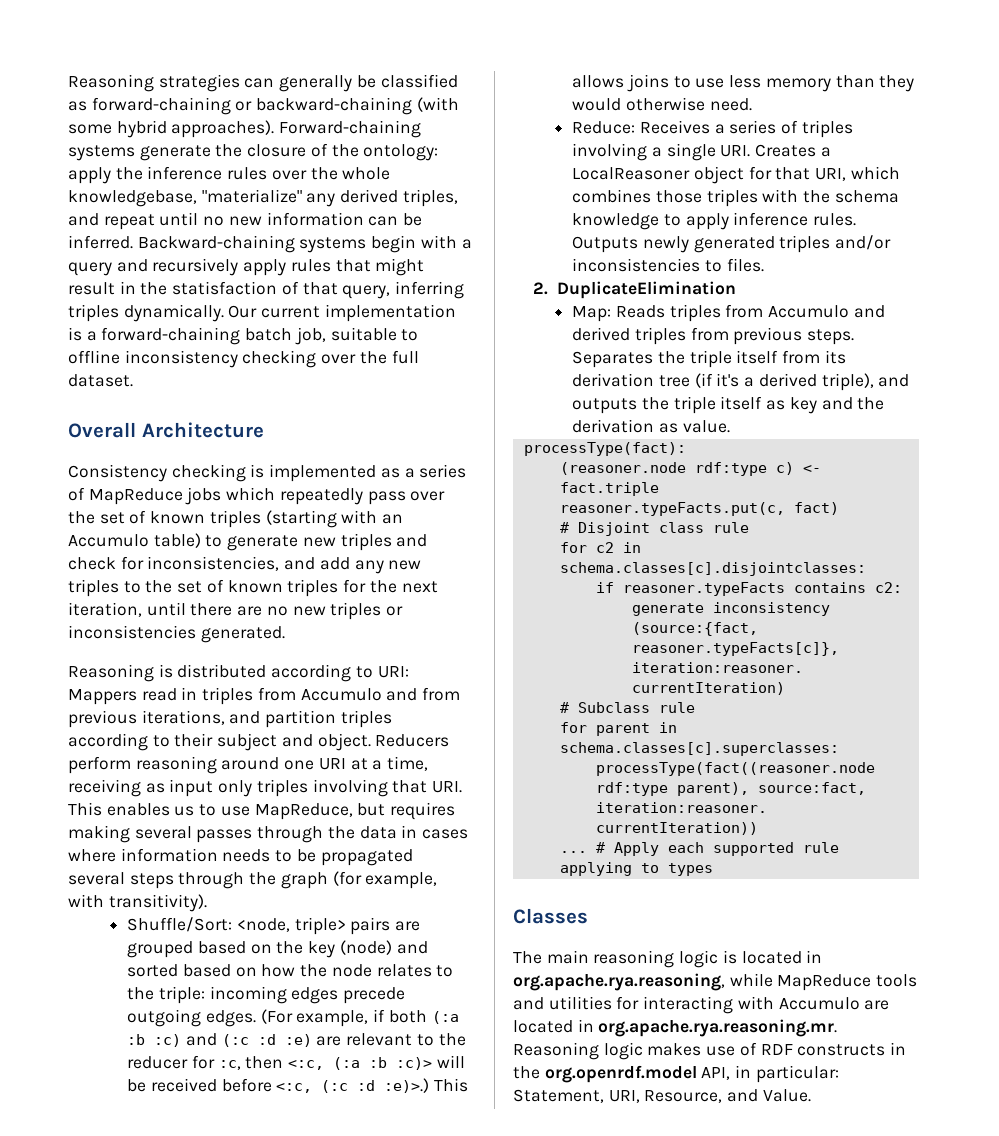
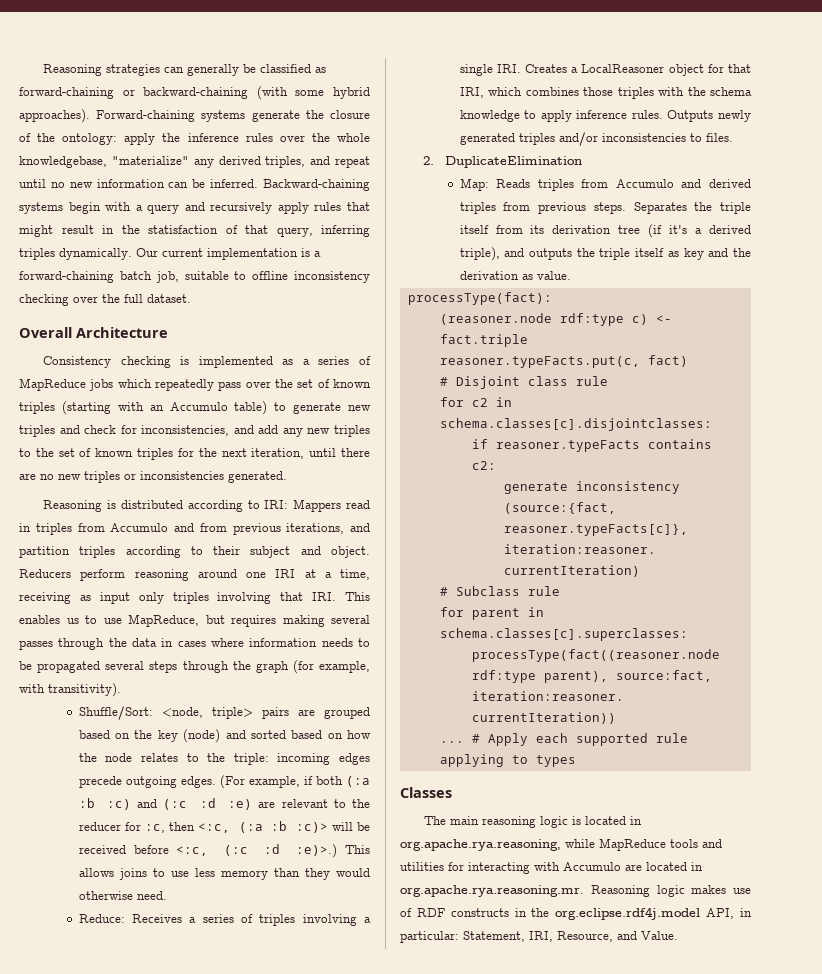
[377,666,409,678] URI: -> [264,500,289,509] IRI:
[318,758,346,770] URI -> [275,569,296,578] IRI
[432,781,463,793] URI. -> [312,592,337,601] IRI.
[720,145,751,157] URI. -> [496,64,521,73] IRI.
[815,168,847,181] URI, -> [459,87,484,98] IRI,
[544,1065,697,1083] org.openrdf.model -> [555,907,701,920] org.eclipse.rdf4j.model
[608,1090,640,1103] URI, -> [529,931,553,942] IRI,

